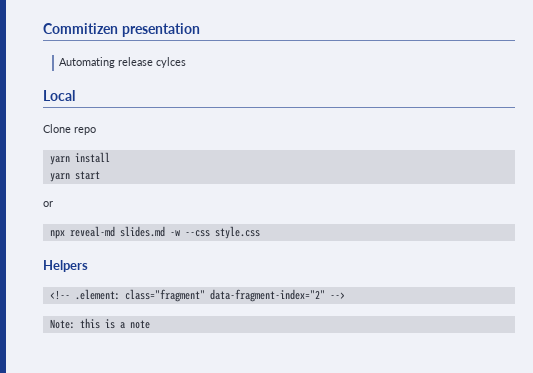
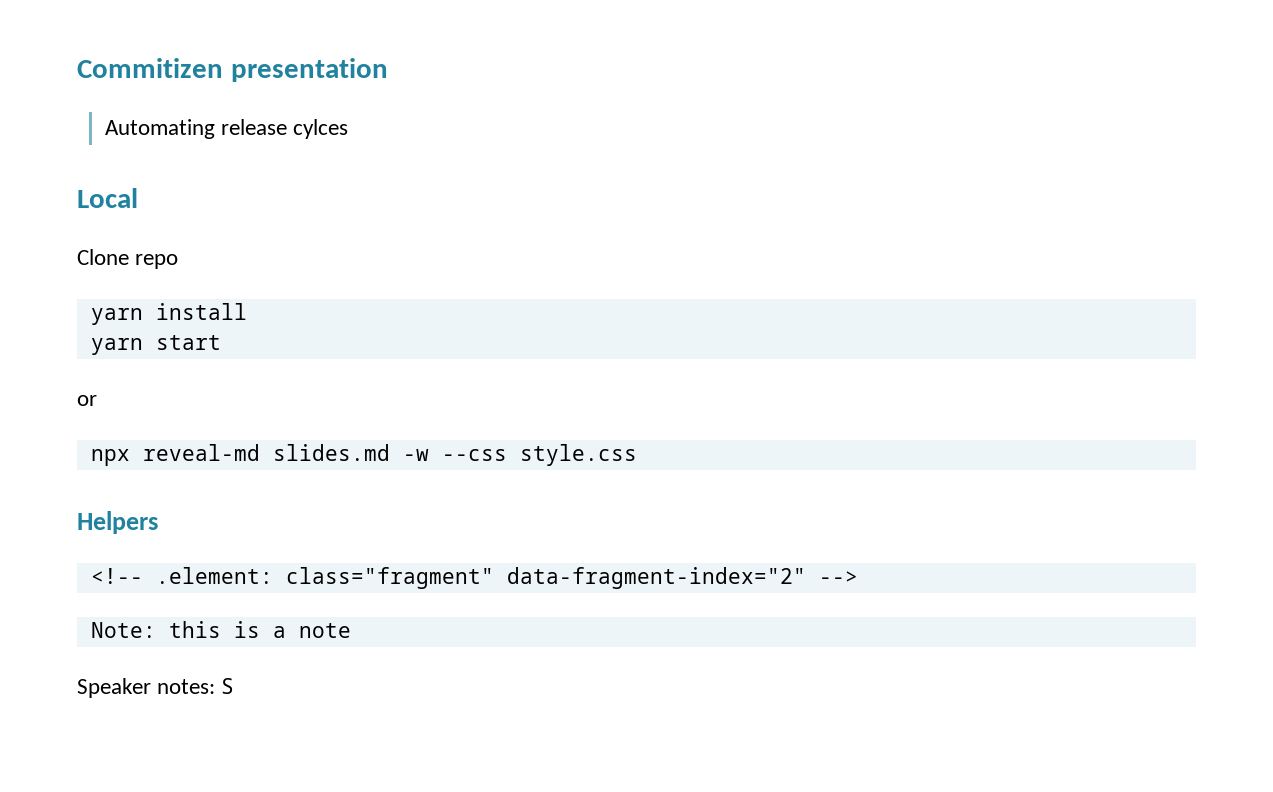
(150, 324) none -> [77,678,235,698] // Speaker notes: S

